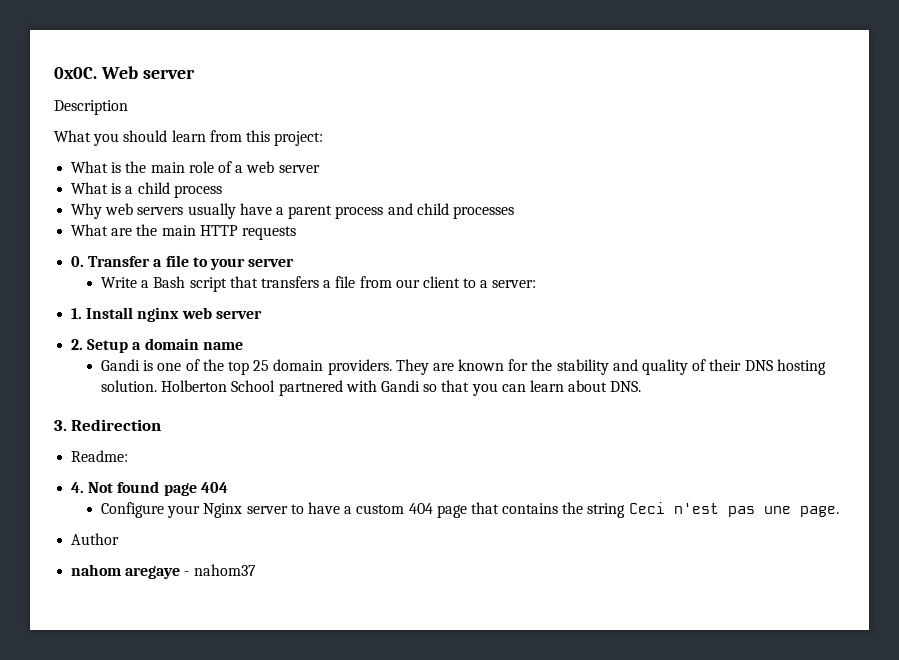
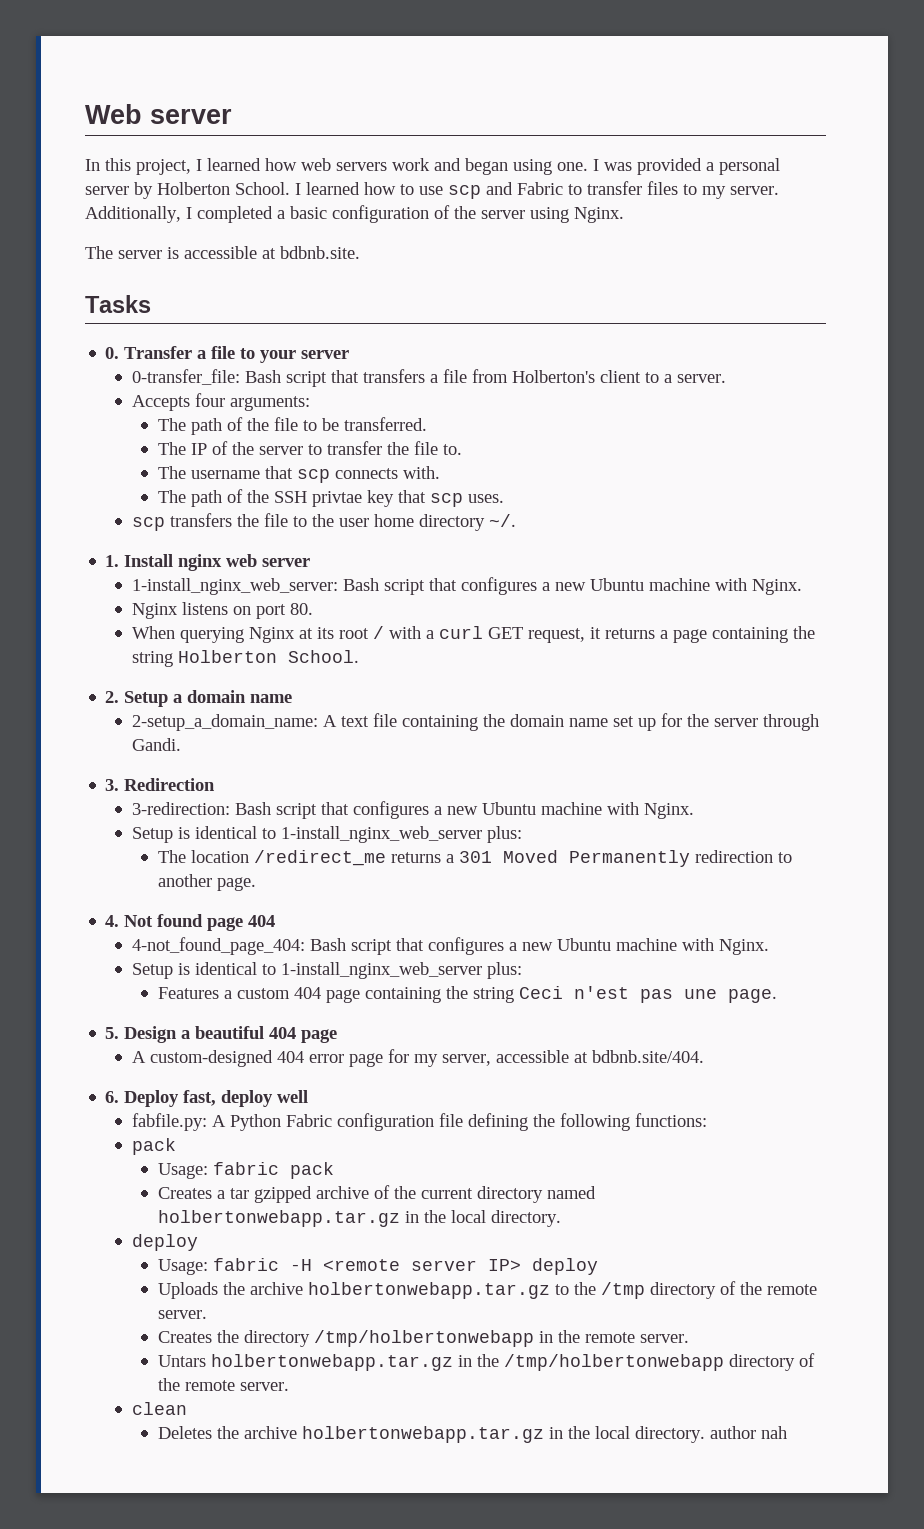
[54,67,97,79] 0x0C. -> (85, 114) none
[54,100,128,115] [54,130,324,146] [71,161,320,173] [71,182,222,198] [71,203,514,219] [71,224,296,240] Description // What you should learn from this project: // What is the main role of a web server // What is a child process // Why web servers usually have a parent process and child processes // What are the main HTTP requests -> [85,158,780,175] [85,181,779,199] [85,205,624,223] [85,246,360,259] [85,295,151,313] In this project, I learned how web servers work and began using one. I was provided a personal server by Holberton School. I learned how to use scp and Fabric to transfer files to my server. Additionally, I completed a basic configuration of the server using Nginx. // The server is accessible at bdbnb.site. // Tasks
[101,277,150,288] Write a -> [131,369,240,385] 0-transfer_file:
[395,279,420,288] our -> [511,370,595,383] Holberton's
[492,280,537,288] server: -> [676,374,726,383] [131,393,310,411] [157,417,427,435] [157,441,462,455] [157,466,440,483] [157,489,504,507] [131,513,516,531] server. // Accepts four arguments: // The path of the file to be transferred. // The IP of the server to transfer the file to. // The username that scp connects with. // The path of the SSH privtae key that scp uses. // scp transfers the file to the user home directory ~/.
(262, 314) none -> [131,577,802,595] [131,602,313,619] [131,626,815,643] [131,650,359,667] // 1-install_nginx_web_server: Bash script that configures a new Ubuntu machine with Nginx. // Nginx listens on port 80. // When querying Nginx at its root / with a curl GET request, it returns a page containing the string Holberton School.
[101,359,826,375] [101,380,642,396] [54,419,162,431] [71,450,129,462] Gandi is one of the top 25 domain providers. They are known for the stability and quality of their DNS hosting solution. Holberton School partnered with Gandi so that you can learn about DNS. // 3. Redirection // Readme: -> [131,713,819,731] [131,738,181,751] [105,778,216,791] [131,801,694,819] [131,826,522,843] [157,850,792,867] [157,874,256,891] 2-setup_a_domain_name: A text file containing the domain name set up for the server through Gandi. // 3. Redirection // 3-redirection: Bash script that configures a new Ubuntu machine with Nginx. // Setup is identical to 1-install_nginx_web_server plus: // The location /redirect_me returns a 301 Moved Permanently redirection to another page.
[101,502,341,518] Configure your Nginx server to have -> [131,937,769,955] [131,962,522,979] [157,987,219,999] 4-not_found_page_404: Bash script that configures a new Ubuntu machine with Nginx. // Setup is identical to 1-install_nginx_web_server plus: // Features
[470,502,559,514] that contains -> [364,987,441,1003] containing
[71,533,120,545] [71,564,256,579] Author // nahom aregaye - nahom37 -> [105,1026,338,1043] [131,1049,704,1067] [105,1090,309,1107] [131,1113,707,1131] [131,1138,176,1155] [157,1162,334,1179] [157,1185,596,1203] [157,1210,561,1227] [131,1234,198,1251] [157,1258,598,1275] [157,1281,817,1299] [157,1310,207,1319] [157,1330,689,1347] [157,1353,815,1371] [157,1378,289,1391] [131,1402,187,1415] [157,1426,787,1443] 5. Design a beautiful 404 page // A custom-designed 404 error page for my server, accessible at bdbnb.site/404. // 6. Deploy fast, deploy well // fabfile.py: A Python Fabric configuration file defining the following functions: // pack // Usage: fabric pack // Creates a tar gzipped archive of the current directory named holbertonwebapp.tar.gz in the local directory. // deploy // Usage: fabric -H <remote server IP> deploy // Uploads the archive holbertonwebapp.tar.gz to the /tmp directory of the remote server. // Creates the directory /tmp/holbertonwebapp in the remote server. // Untars holbertonwebapp.tar.gz in the /tmp/holbertonwebapp directory of the remote server. // clean // Deletes the archive holbertonwebapp.tar.gz in the local directory. author nah

